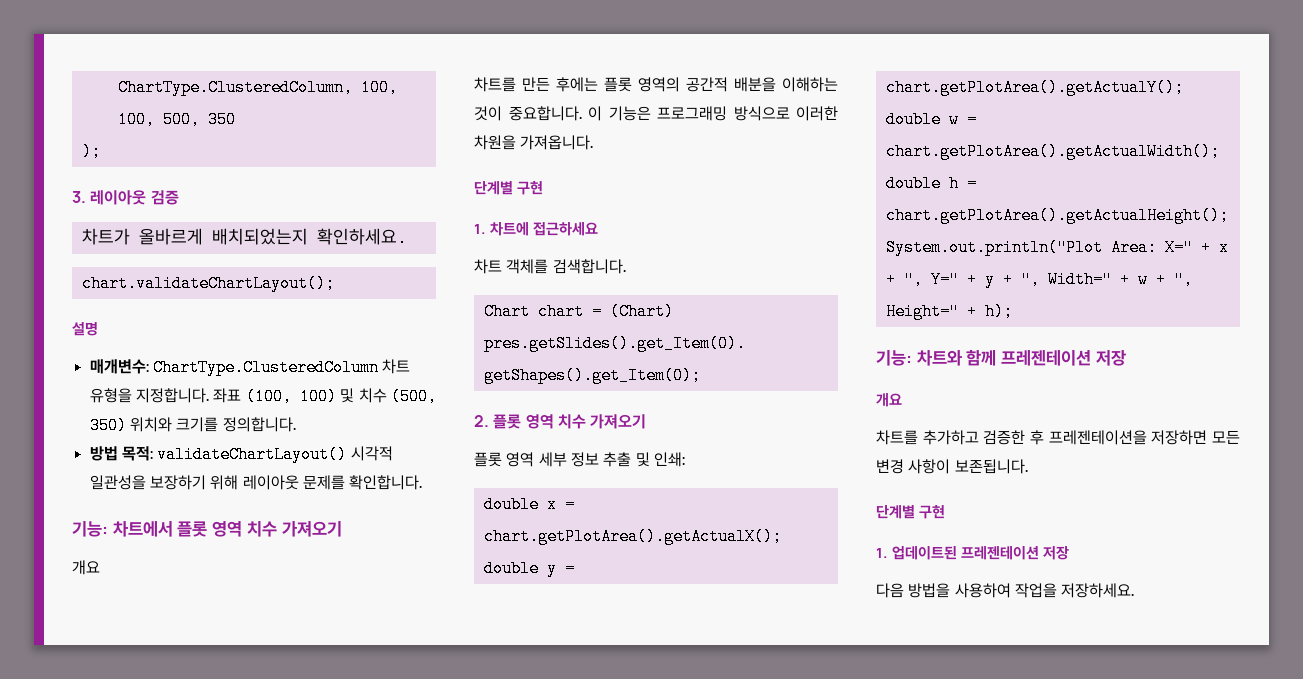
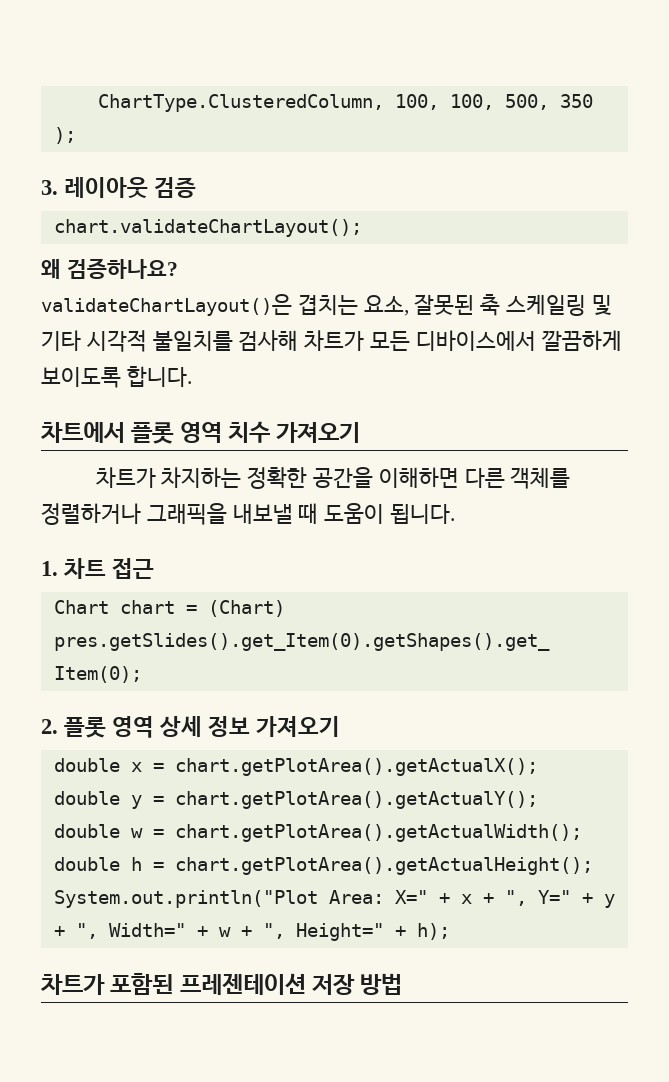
[81,228,407,247] [81,275,335,292] [72,322,98,336] [89,359,411,376] [89,388,437,405] [89,417,296,434] [89,446,393,463] [89,475,423,490] [72,521,108,537] 차트가 올바르게 배치되었는지 확인하세요. // chart.validateChartLayout(); // 설명 // 매개변수: ChartType.ClusteredColumn 차트 유형을 지정합니다. 좌표 (100, 100) 및 치수 (500, 350) 위치와 크기를 정의합니다. // 방법 목적: validateChartLayout() 시각적 일관성을 보장하기 위해 레이아웃 문제를 확인합니다. // 기능: -> [53,219,362,237] [41,258,178,279] [41,294,612,316] [41,330,622,352] [41,366,192,388] chart.validateChartLayout(); // 왜 검증하나요? // validateChartLayout()은 겹치는 요소, 잘못된 축 스케일링 및 기타 시각적 불일치를 검사해 차트가 모든 디바이스에서 깔끔하게 보이도록 합니다. //
[72,560,100,575] [474,77,838,92] [474,106,838,121] [474,135,594,150] [474,181,544,195] [474,222,599,236] [474,259,626,274] 개요 // 차트를 만든 후에는 플롯 영역의 공간적 배분을 이해하는 것이 중요합니다. 이 기능은 프로그래밍 방식으로 이러한 차원을 가져옵니다. // 단계별 구현 // 1. 차트에 접근하세요 // 차트 객체를 검색합니다. -> [95,467,571,489] [41,503,456,525] [41,558,155,579] 차트가 차지하는 정확한 공간을 이해하면 다른 객체를 정렬하거나 그래픽을 내보낼 때 도움이 됩니다. // 1. 차트 접근
[557,414,647,429] [474,452,685,467] 치수 가져오기 // 플롯 영역 세부 정보 추출 및 인쇄: -> [159,716,341,737] 상세 정보 가져오기
[876,349,1126,366] [876,393,902,407] [876,430,1240,445] [876,459,1028,474] [876,505,946,519] [876,546,1070,560] [876,583,1135,598] 기능: 차트와 함께 프레젠테이션 저장 // 개요 // 차트를 추가하고 검증한 후 프레젠테이션을 저장하면 모든 변경 사항이 보존됩니다. // 단계별 구현 // 1. 업데이트된 프레젠테이션 저장 // 다음 방법을 사용하여 작업을 저장하세요. -> [40,973,403,995] 차트가 포함된 프레젠테이션 저장 방법

